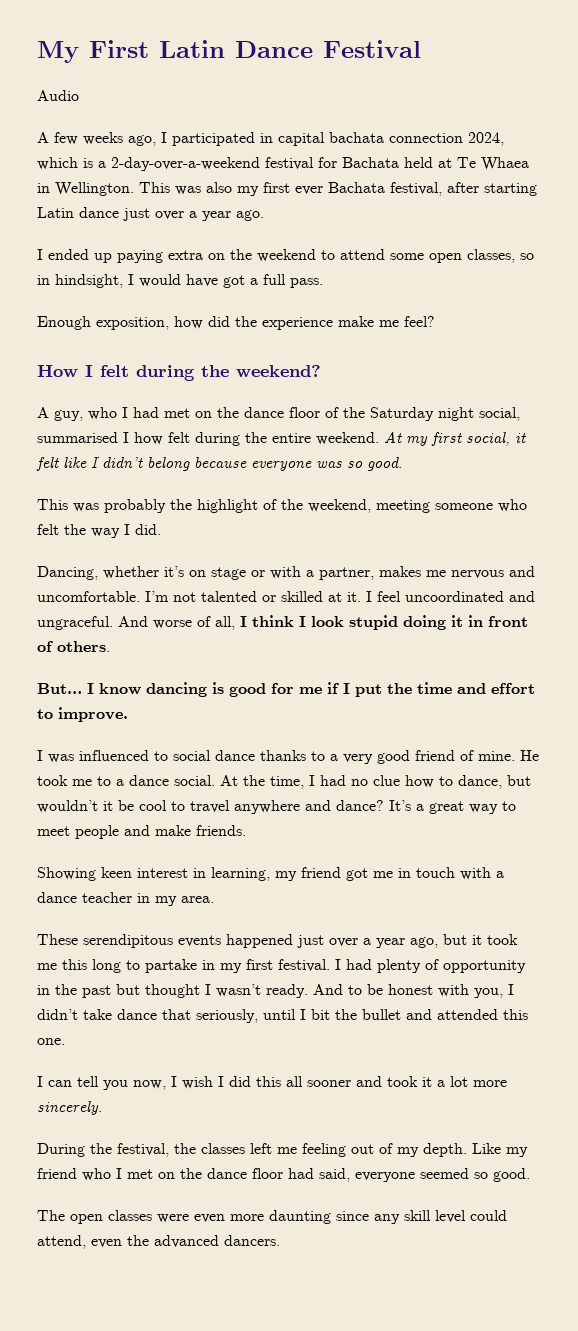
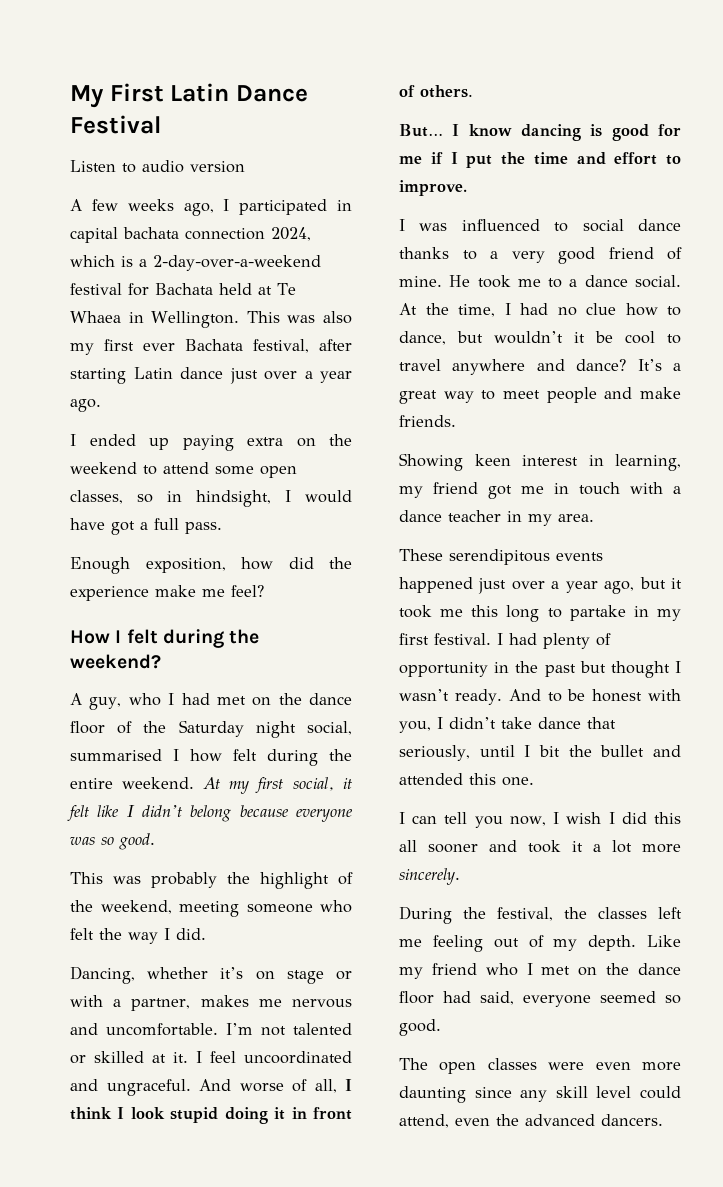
[37,90,79,101] Audio -> [70,160,245,173] Listen to audio version

